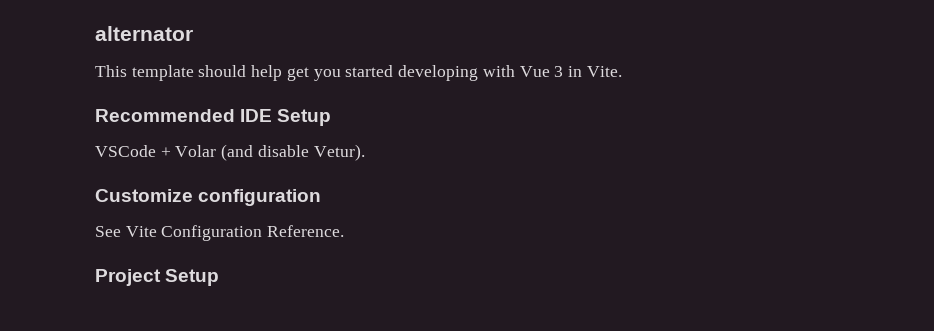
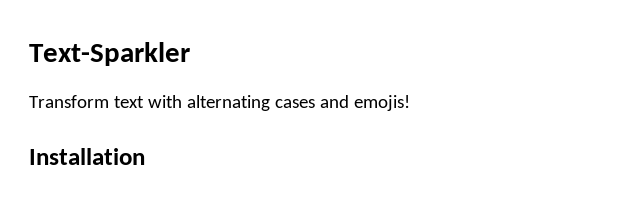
[95,26,193,41] [95,65,622,81] [95,109,332,126] [95,144,365,161] [95,189,322,206] [95,225,345,241] [95,269,220,286] alternator // This template should help get you started developing with Vue 3 in Vite. // Recommended IDE Setup // VSCode + Volar (and disable Vetur). // Customize configuration // See Vite Configuration Reference. // Project Setup -> [29,42,190,66] [29,95,410,111] [29,148,145,165] Text-Sparkler // Transform text with alternating cases and emojis! // Installation

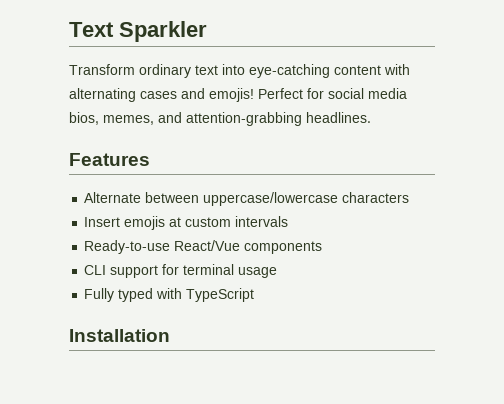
[29,42,190,66] Text-Sparkler -> [69,21,207,42] Text Sparkler
[113,96,144,108] text -> [139,64,381,78] ordinary text into eye-catching content
(410, 103) none -> [258,88,407,99] [69,112,371,126] [69,153,150,166] [84,192,410,206] [84,216,289,230] [84,240,323,254] [84,264,278,278] [84,288,255,302] Perfect for social media bios, memes, and attention-grabbing headlines. // Features // Alternate between uppercase/lowercase characters // Insert emojis at custom intervals // Ready-to-use React/Vue components // CLI support for terminal usage // Fully typed with TypeScript

